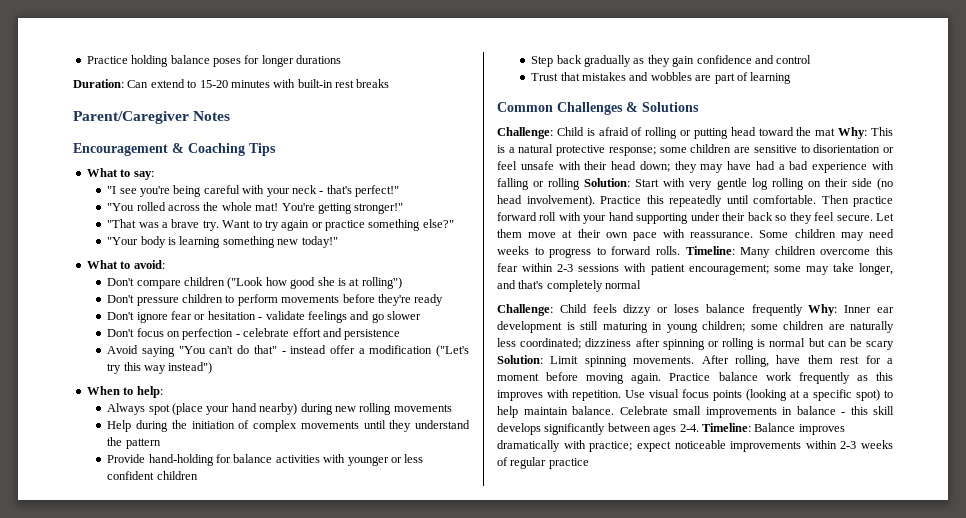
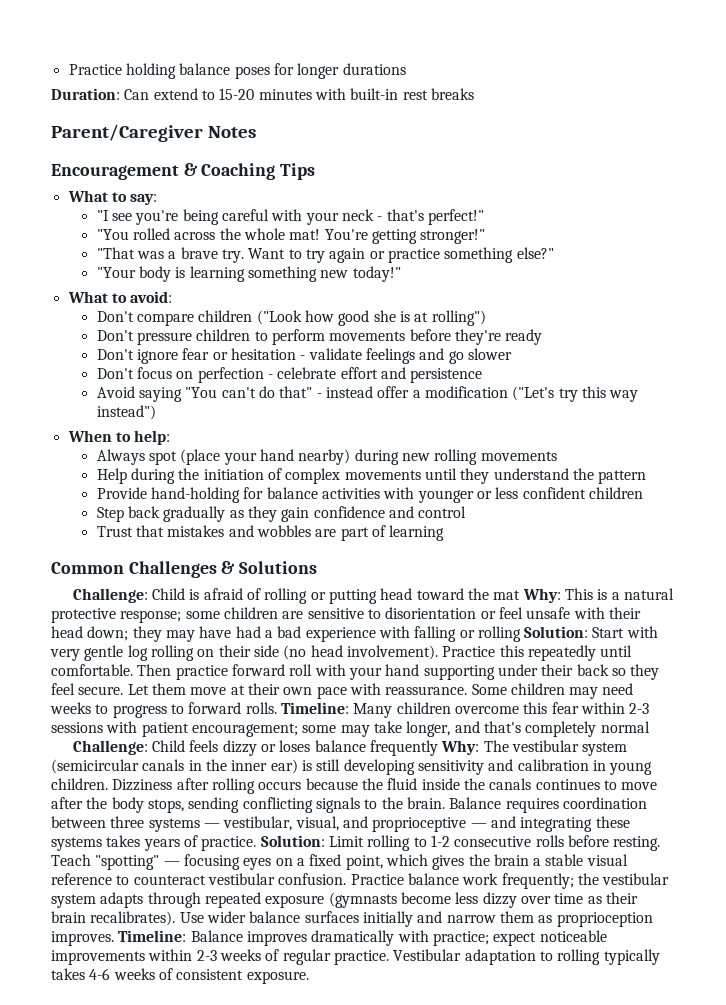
[844,305,894,313] [497,321,894,333] [497,338,894,350] [497,355,893,367] [497,372,893,384] [497,389,893,401] [497,406,894,418] [497,423,699,435] Inner ear development is still maturing in young children; some children are naturally less coordinated; dizziness after spinning or rolling is normal but can be scary Solution: Limit spinning movements. After rolling, have them rest for a moment before moving again. Practice balance work frequently as this improves with repetition. Use visual focus points (looking at a specific spot) to help maintain balance. Celebrate small improvements in balance - this skill develops significantly between ages 2-4. -> [483,740,628,756] [51,759,653,775] [51,778,658,794] [51,797,647,813] [51,816,630,832] [51,835,661,851] [51,854,628,870] [51,873,670,889] [51,892,638,908] [51,911,653,927] [51,931,114,946] The vestibular system (semicircular canals in the inner ear) is still developing sensitivity and calibration in young children. Dizziness after rolling occurs because the fluid inside the canals continues to move after the body stops, sending conflicting signals to the brain. Balance requires coordination between three systems — vestibular, visual, and proprioceptive — and integrating these systems takes years of practice. Solution: Limit rolling to 1-2 consecutive rolls before resting. Teach "spotting" — focusing eyes on a fixed point, which gives the brain a stable visual reference to counteract vestibular confusion. Practice balance work frequently; the vestibular system adapts through repeated exposure (gymnasts become less dizzy over time as their brain recalibrates). Use wider balance surfaces initially and narrow them as proprioception improves.
[548,458,589,469] practice -> [333,949,660,965] [51,968,309,984] practice. Vestibular adaptation to rolling typically takes 4-6 weeks of consistent exposure.

